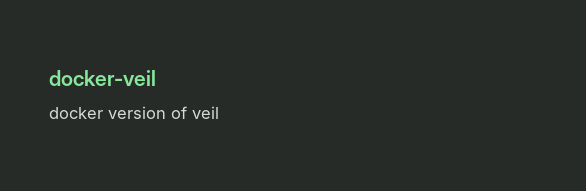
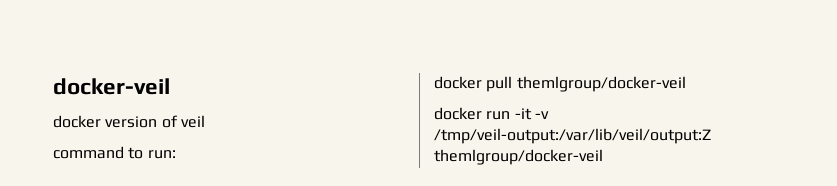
(219, 112) none -> [53,146,176,159] [434,76,686,92] [434,107,549,120] [434,128,711,144] [434,149,603,165] // command to run: // docker pull themlgroup/docker-veil // docker run -it -v /tmp/veil-output:/var/lib/veil/output:Z themlgroup/docker-veil

